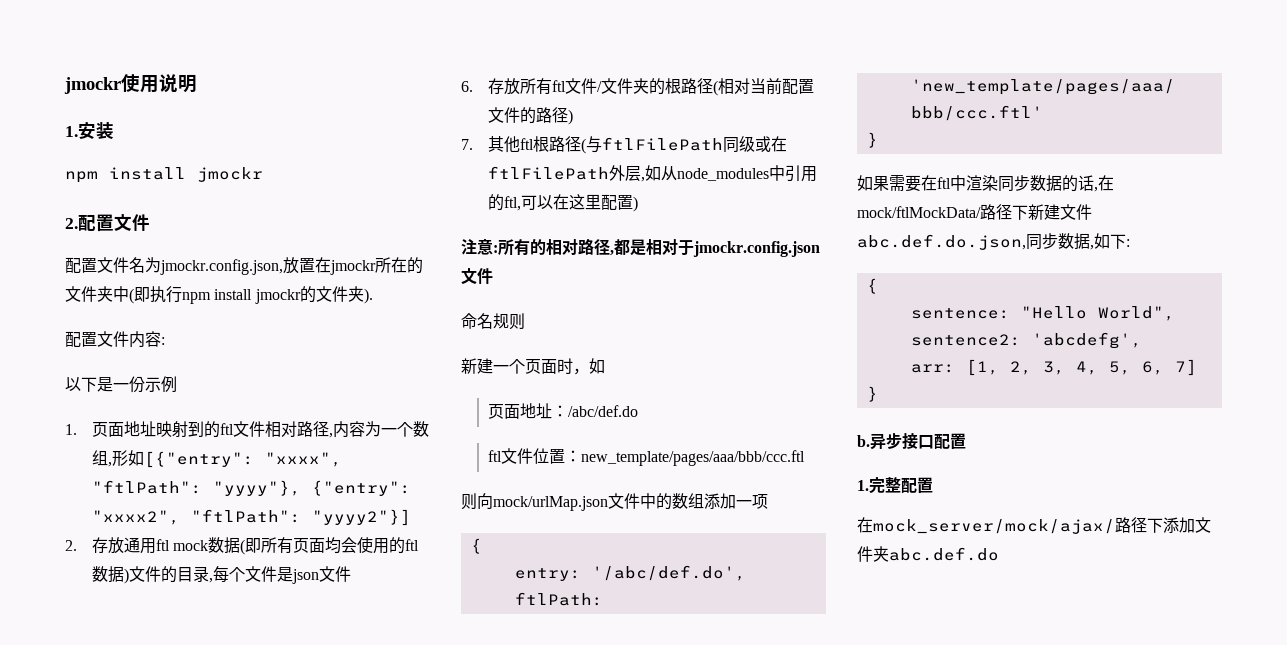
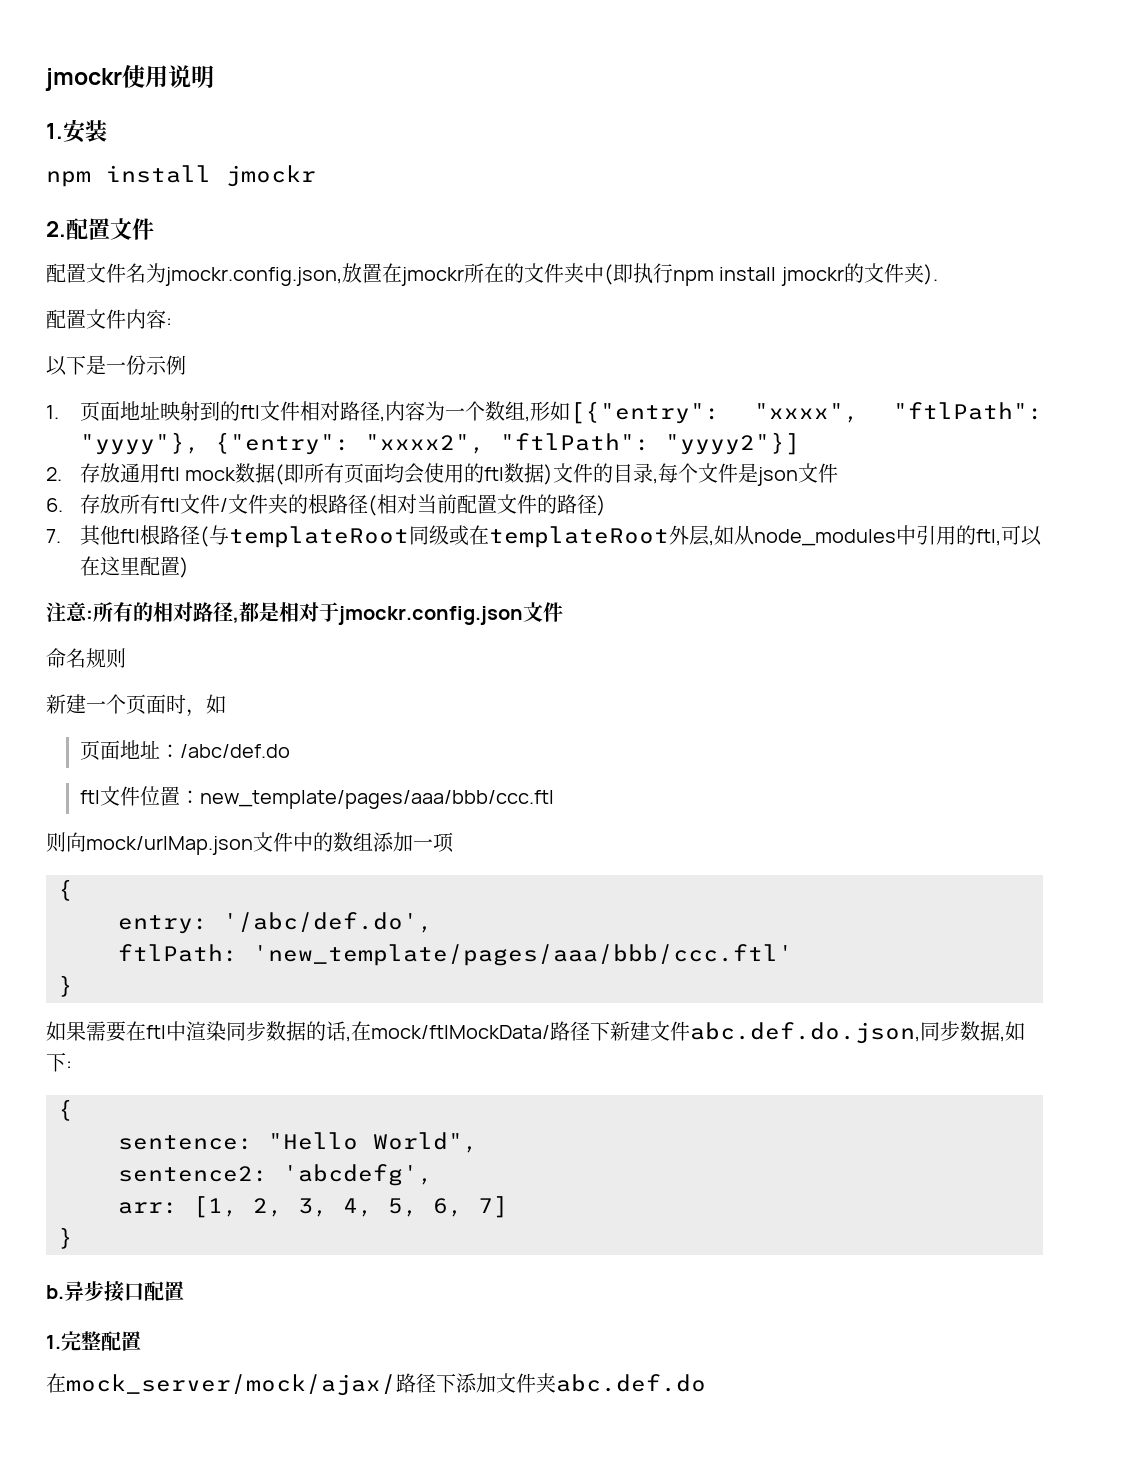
[601,137,723,151] ftlFilePath -> [229,526,410,548] templateRoot
[487,166,609,180] ftlFilePath -> [489,526,670,548] templateRoot

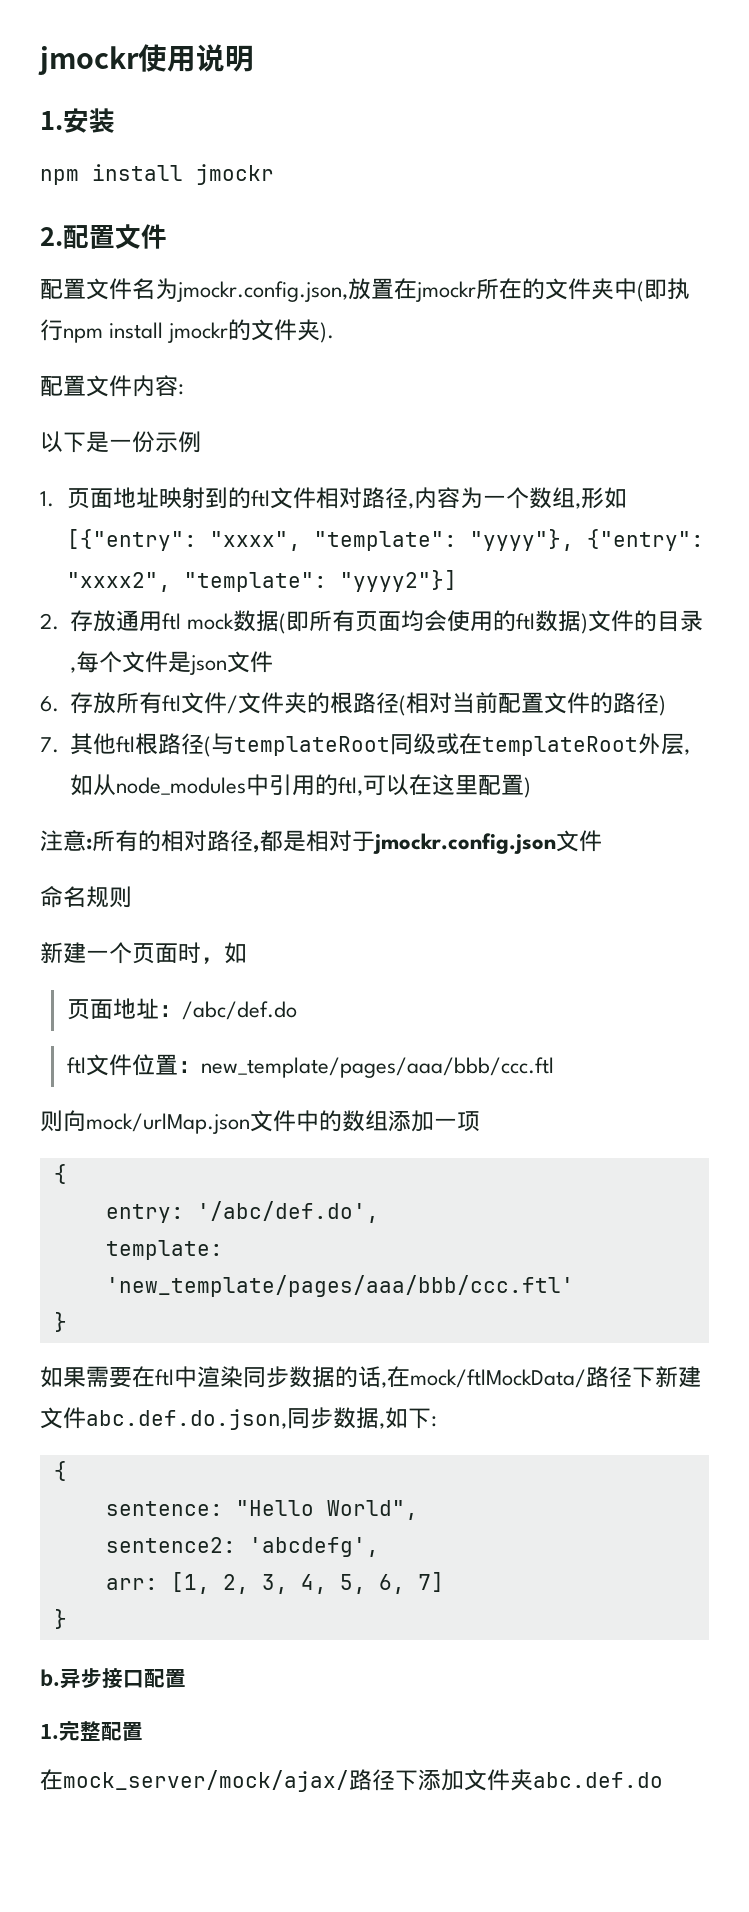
[893,402,1043,420] "ftlPath": -> [313,531,457,551] "template":
[500,433,651,451] "ftlPath": -> [183,572,327,592] "template":
[118,944,238,962] ftlPath: -> [105,1240,223,1260] template:

